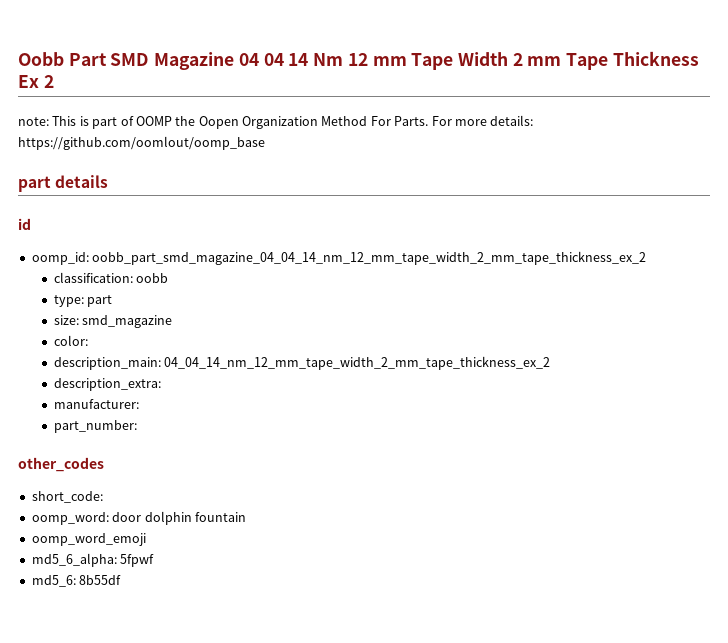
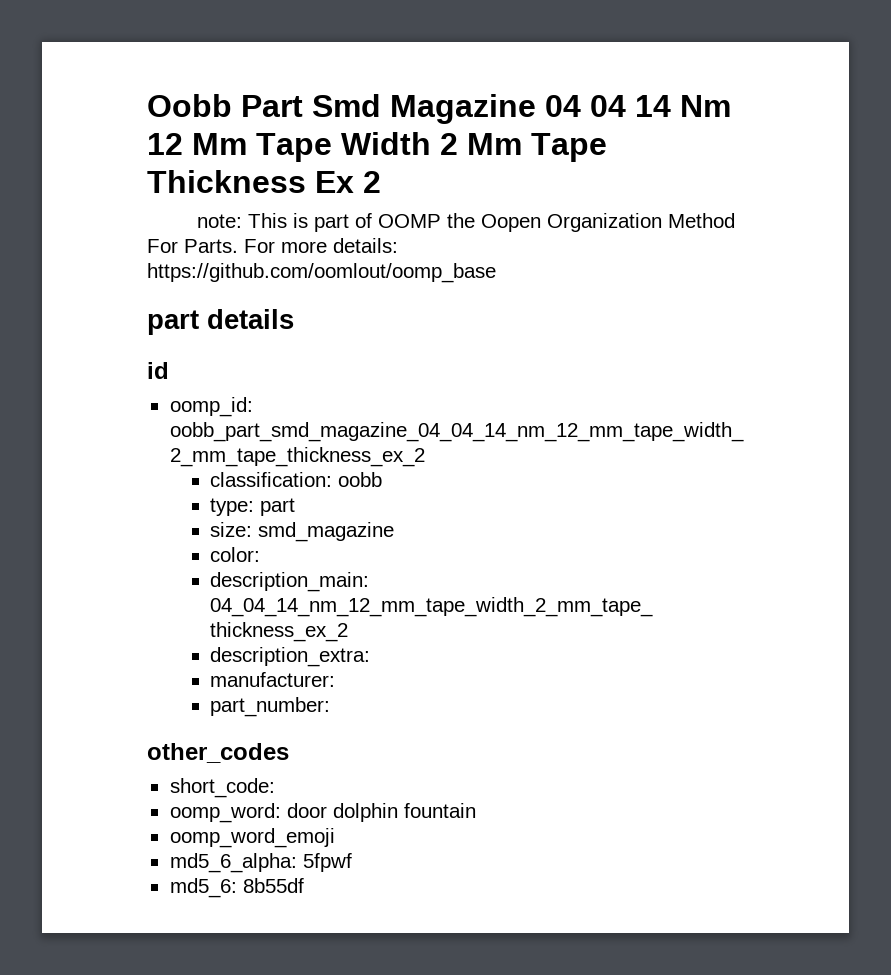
[110,53,150,66] SMD -> [312,94,381,117] Smd
[372,56,407,66] mm -> [192,133,247,155] Mm
[527,56,562,66] mm -> [467,133,522,155] Mm

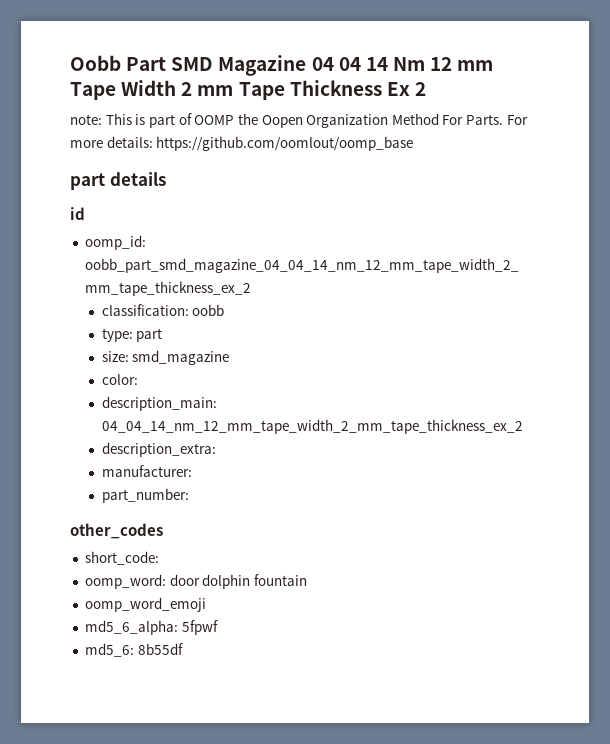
[312,94,381,117] Smd -> [171,57,214,71] SMD
[192,133,247,155] Mm -> [457,60,494,71] mm
[467,133,522,155] Mm -> [197,85,234,96] mm

